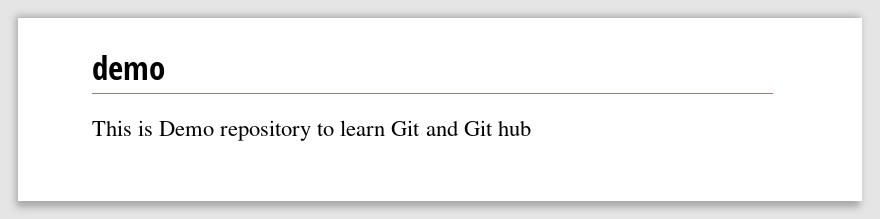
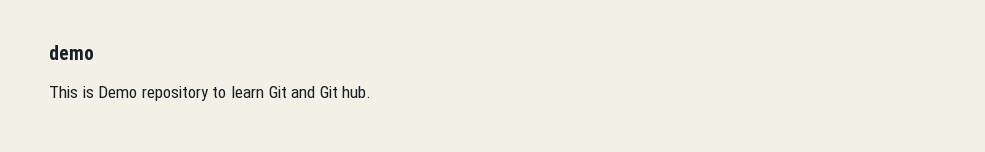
[497,120,531,136] hub -> [342,86,372,98] hub.

